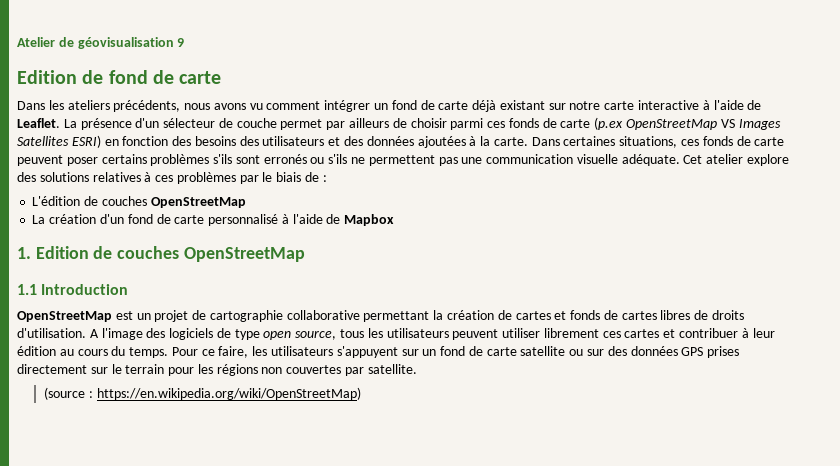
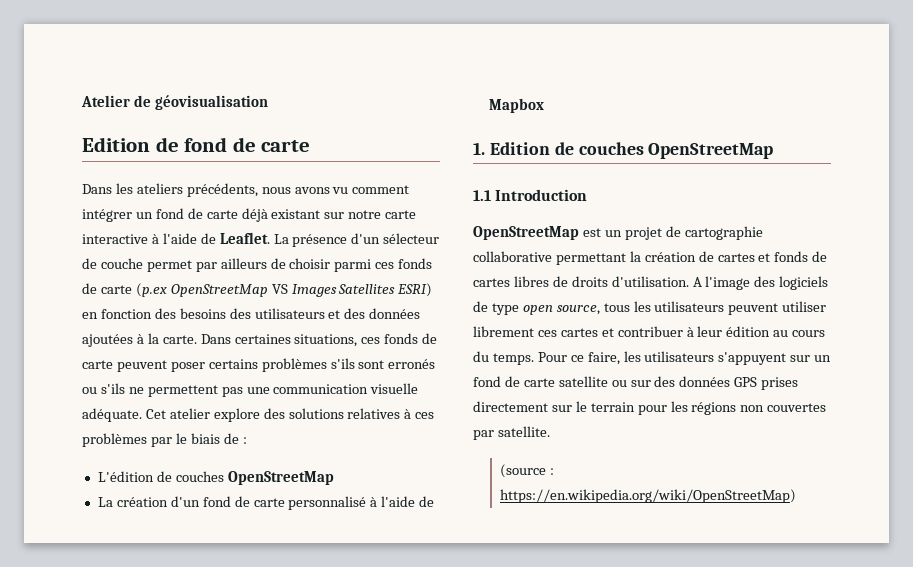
[177,38,185,47] 9 -> (268, 102) none

